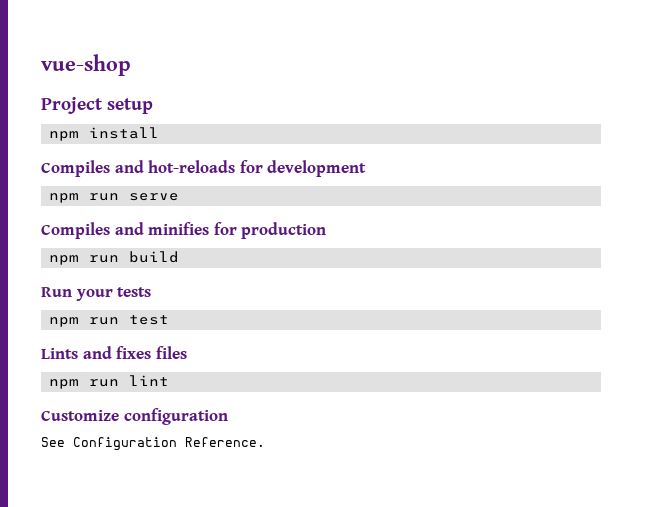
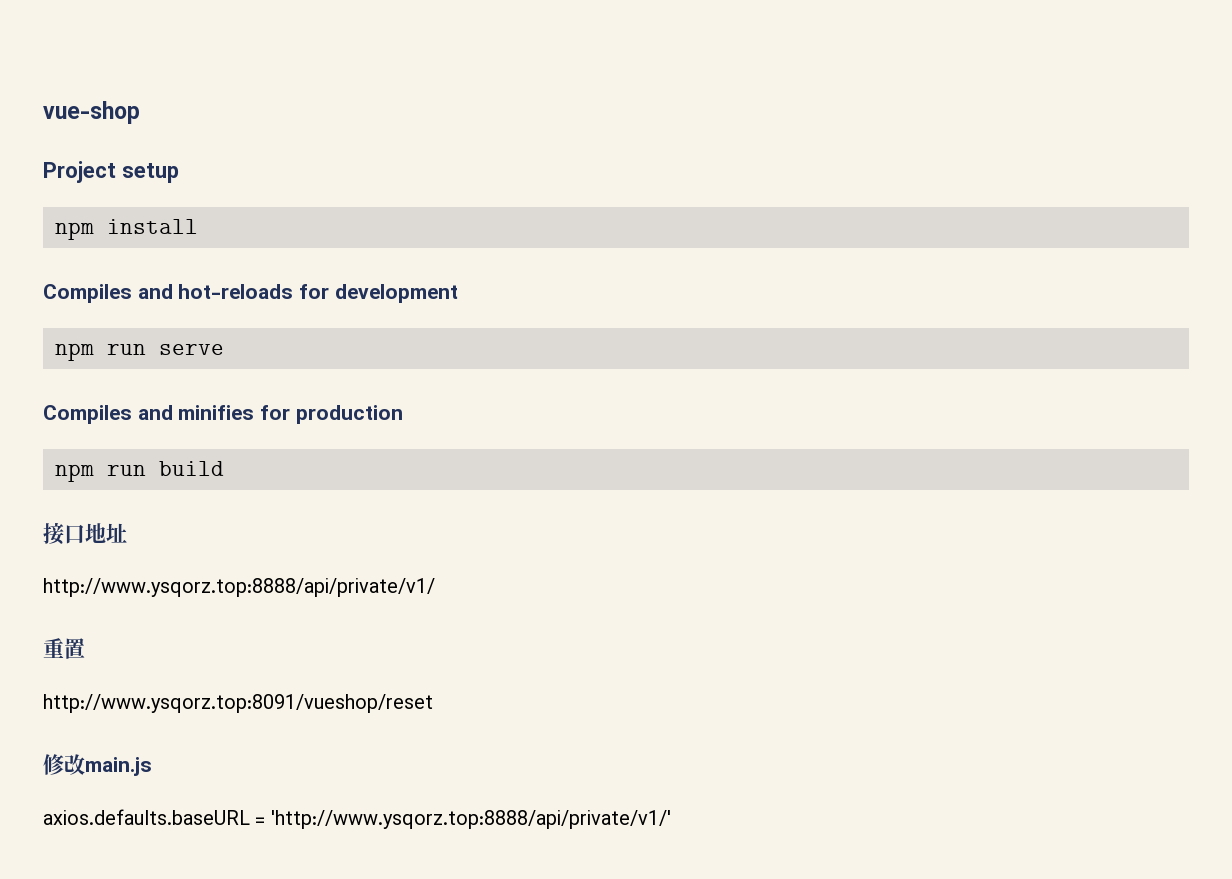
[41,287,152,301] [48,315,169,327] [41,346,187,359] [48,375,169,389] [41,408,228,425] [41,437,265,451] Run your tests // npm run test // Lints and fixes files // npm run lint // Customize configuration // See Configuration Reference. -> [43,522,127,545] [43,578,435,597] [43,638,85,659] [43,694,433,713] [43,754,152,776] [43,809,671,829] 接口地址 // http://www.ysqorz.top:8888/api/private/v1/ // 重置 // http://www.ysqorz.top:8091/vueshop/reset // 修改main.js // axios.defaults.baseURL = 'http://www.ysqorz.top:8888/api/private/v1/'

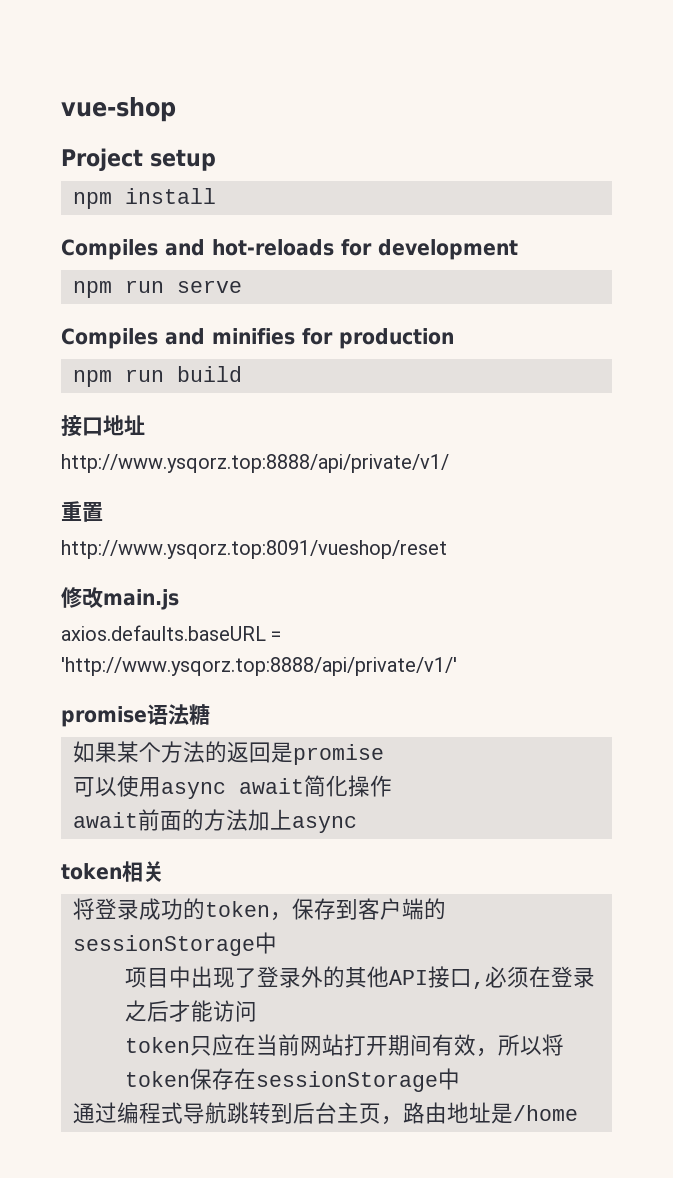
(671, 819) none -> [61,704,210,727] [73,741,384,765] [73,775,392,799] [73,809,357,833] [61,861,164,882] [73,898,446,921] [73,932,277,956] [125,966,595,989] [125,1000,257,1022] [125,1034,564,1057] [125,1068,460,1092] [73,1102,578,1125] // promise语法糖 // 如果某个方法的返回是promise // 可以使用async await简化操作 // await前面的方法加上async // token相关 // 将登录成功的token，保存到客户端的sessionStorage中 // 项目中出现了登录外的其他API接口,必须在登录之后才能访问 // token只应在当前网站打开期间有效，所以将token保存在sessionStorage中 // 通过编程式导航跳转到后台主页，路由地址是/home

